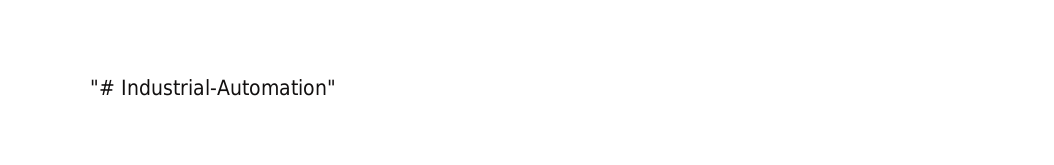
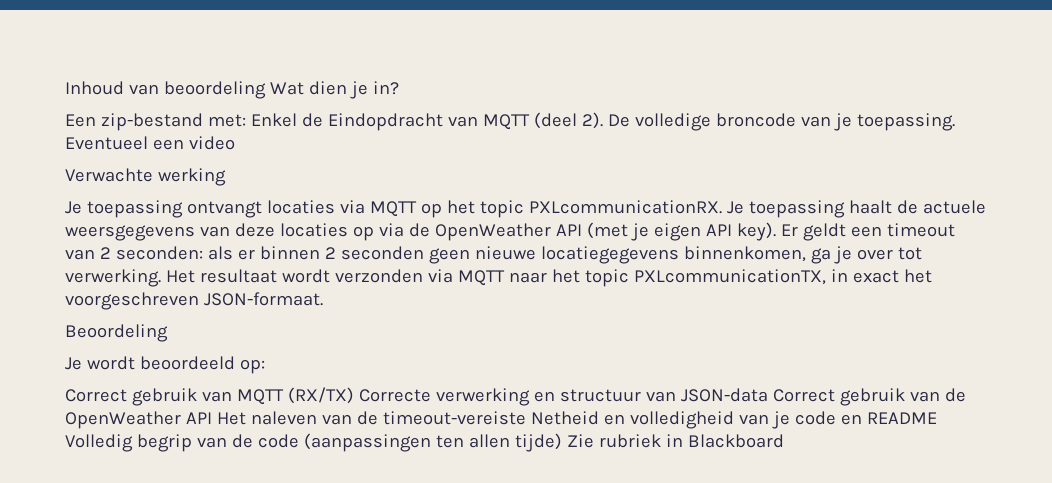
[90,79,336,96] "# Industrial-Automation" -> [65,81,399,99] [65,112,955,131] [65,136,235,150] [65,168,226,186] [65,200,986,218] [65,222,955,241] [65,246,922,264] [65,269,932,287] [65,292,323,310] [65,324,168,342] [65,356,265,374] [65,387,966,406] [65,411,937,429] [65,433,784,452] Inhoud van beoordeling Wat dien je in? // Een zip-bestand met: Enkel de Eindopdracht van MQTT (deel 2). De volledige broncode van je toepassing. Eventueel een video // Verwachte werking // Je toepassing ontvangt locaties via MQTT op het topic PXLcommunicationRX. Je toepassing haalt de actuele weersgegevens van deze locaties op via de OpenWeather API (met je eigen API key). Er geldt een timeout van 2 seconden: als er binnen 2 seconden geen nieuwe locatiegegevens binnenkomen, ga je over tot verwerking. Het resultaat wordt verzonden via MQTT naar het topic PXLcommunicationTX, in exact het voorgeschreven JSON-formaat. // Beoordeling // Je wordt beoordeeld op: // Correct gebruik van MQTT (RX/TX) Correcte verwerking en structuur van JSON-data Correct gebruik van de OpenWeather API Het naleven van de timeout-vereiste Netheid en volledigheid van je code en README Volledig begrip van de code (aanpassingen ten allen tijde) Zie rubriek in Blackboard

